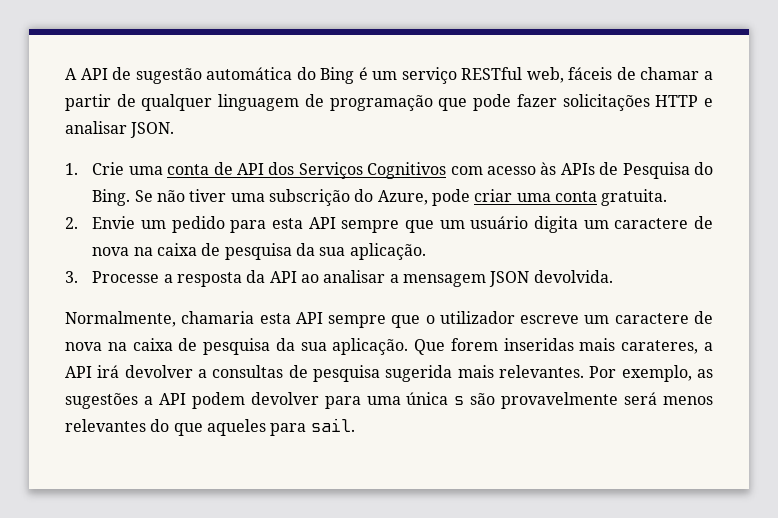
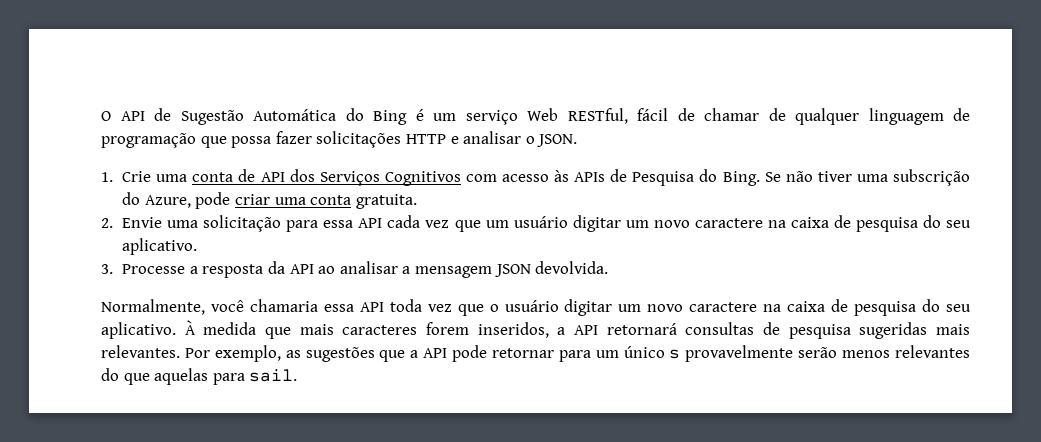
[65,68,77,80] A -> [101,111,111,121] O
[135,67,293,84] sugestão automática -> [180,109,336,125] Sugestão Automática
[461,67,714,83] [65,94,111,111] RESTful web, fáceis de chamar a partir -> [527,108,759,124] Web RESTful, fácil de chamar
[473,94,512,111] pode -> [231,136,272,148] possa
(127, 127) none -> [525,136,535,144] o
[141,216,714,233] [92,243,426,260] um pedido para esta API sempre que um usuário digita um caractere de nova na caixa de pesquisa da sua aplicação. -> [167,215,971,232] [122,238,198,255] uma solicitação para essa API cada vez que um usuário digitar um novo caractere na caixa de pesquisa do seu aplicativo.
[181,311,713,328] [65,338,713,355] [65,365,208,378] chamaria esta API sempre que o utilizador escreve um caractere de nova na caixa de pesquisa da sua aplicação. Que forem inseridas mais carateres, a API irá devolver a -> [210,299,971,316] [101,320,677,339] você chamaria essa API toda vez que o usuário digitar um novo caractere na caixa de pesquisa do seu aplicativo. À medida que mais caracteres forem inseridos, a API retornará
[385,365,453,382] sugerida -> [859,322,928,339] sugeridas
[143,392,658,409] a API podem devolver para uma única s são provavelmente será -> [379,345,838,362] que a API pode retornar para um único s provavelmente serão
[206,419,266,436] aqueles -> [154,368,209,385] aquelas

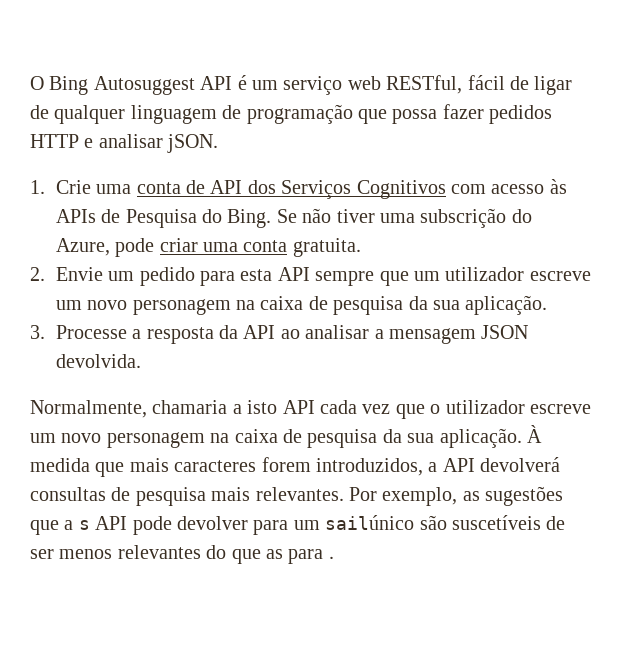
[120,108,407,125] API de Sugestão Automática do Bing -> [49,76,233,95] Bing Autosuggest API
[527,108,558,121] Web -> [347,76,381,90] web
[704,108,759,121] chamar -> [534,76,573,95] ligar
[316,131,402,148] solicitações -> [489,105,553,124] pedidos
[525,134,578,147] o JSON. -> [167,134,219,153] jSON.
[167,215,971,232] [122,238,198,255] uma solicitação para essa API cada vez que um usuário digitar um novo caractere na caixa de pesquisa do seu aplicativo. -> [108,267,591,286] [55,295,548,315] um pedido para esta API sempre que um utilizador escreve um novo personagem na caixa de pesquisa da sua aplicação.
[210,299,422,312] você chamaria essa API toda -> [152,400,357,414] chamaria a isto API cada
[504,299,971,316] [101,322,176,339] usuário digitar um novo caractere na caixa de pesquisa do seu aplicativo. -> [445,400,591,414] [30,428,522,448] utilizador escreve um novo personagem na caixa de pesquisa da sua aplicação.
[477,322,677,338] inseridos, a API retornará -> [316,457,561,476] introduzidos, a API devolverá
[859,322,928,339] sugeridas -> (206, 496) none
(419, 354) none -> [78,520,90,530] s
[491,348,554,358] retornar -> [177,516,249,530] devolver
[623,345,838,362] único s provavelmente serão -> [325,515,566,530] [30,549,54,559] sailúnico são suscetíveis de ser
[154,368,298,385] aquelas para sail. -> [266,549,334,564] as para .

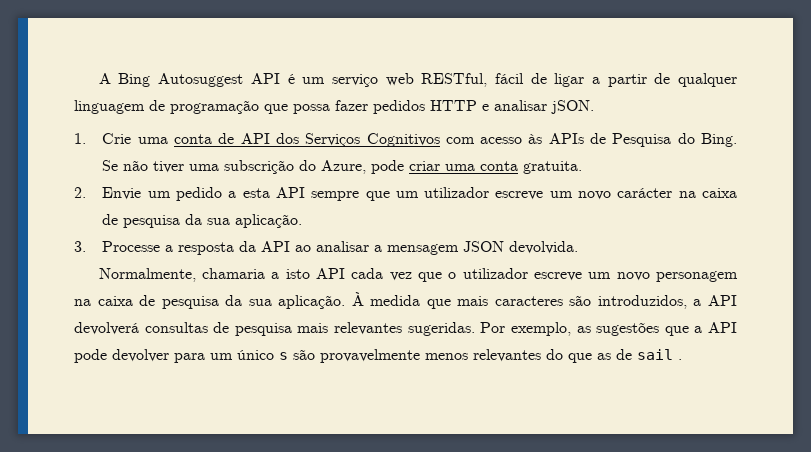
[30,76,44,90] O -> [98,73,111,84] A
(573, 85) none -> [591,74,647,87] a partir
[199,271,235,286] para -> [228,191,237,198] a
[132,299,231,315] personagem -> [617,188,673,198] carácter
[261,457,311,472] forem -> [569,295,592,306] são
[255,487,344,501] relevantes. -> [334,322,475,336] relevantes sugeridas.
[78,520,90,530] s -> (703, 329) none
[325,515,566,530] [30,549,54,559] sailúnico são suscetíveis de ser -> [237,349,420,363] único s são provavelmente
[288,549,324,564] para -> [616,349,673,360] de sail

